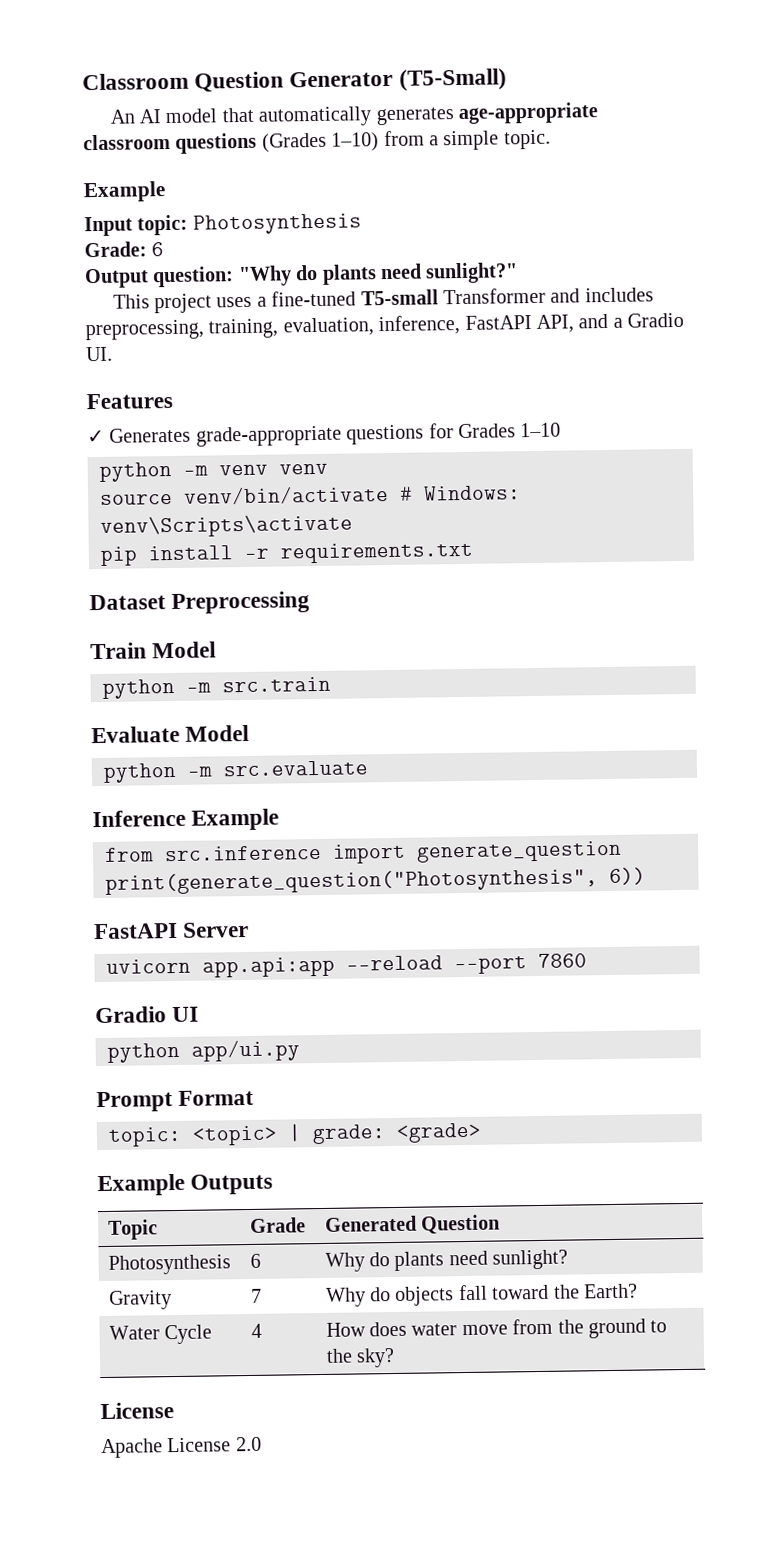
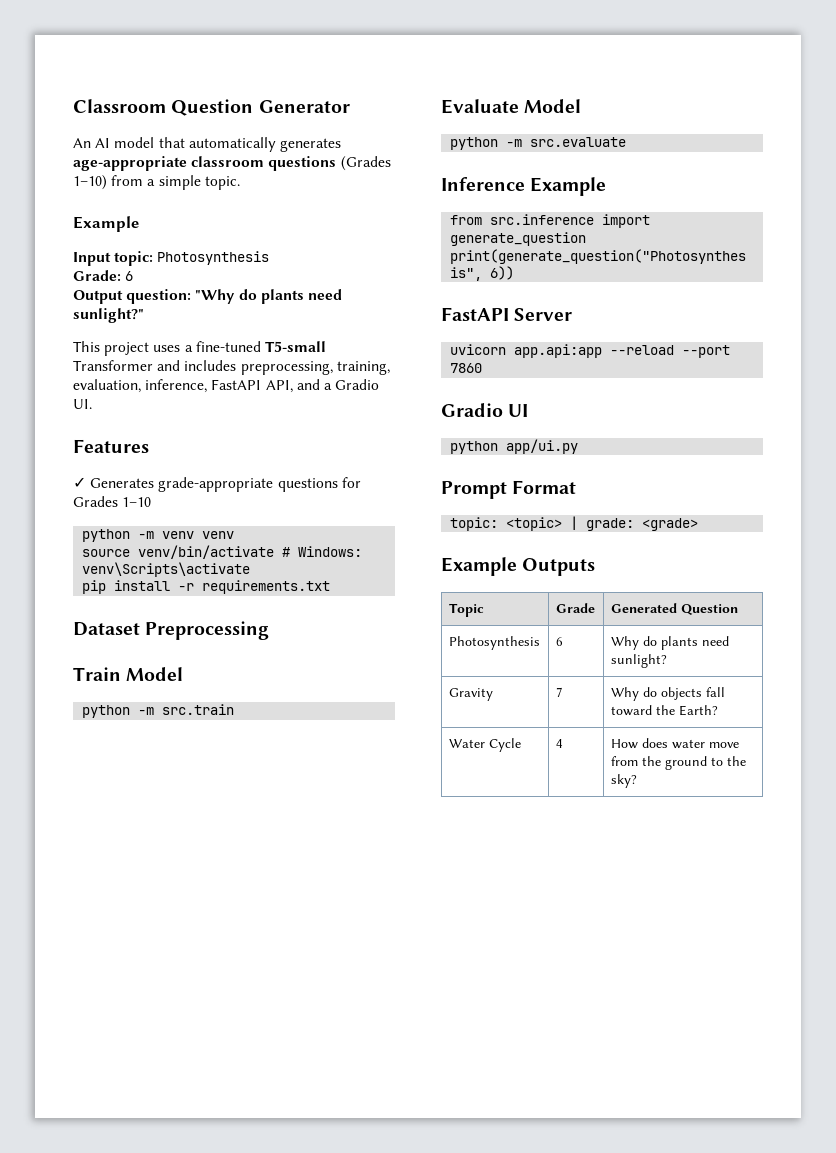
[398,68,507,91] (T5-Small) -> (350, 106) none
[100,1402,174,1420] [101,1436,262,1459] // License // Apache License 2.0 -> (637, 781) none

